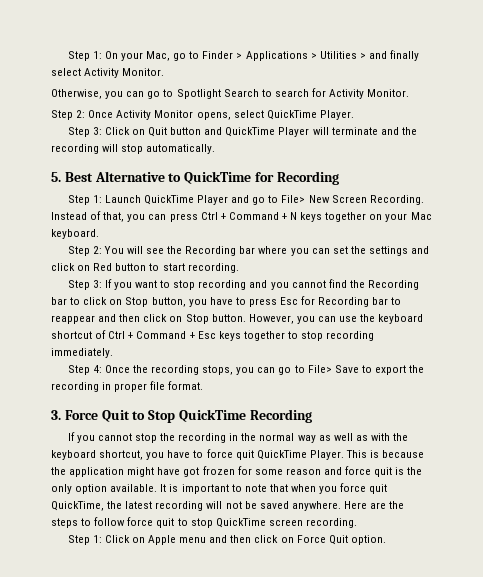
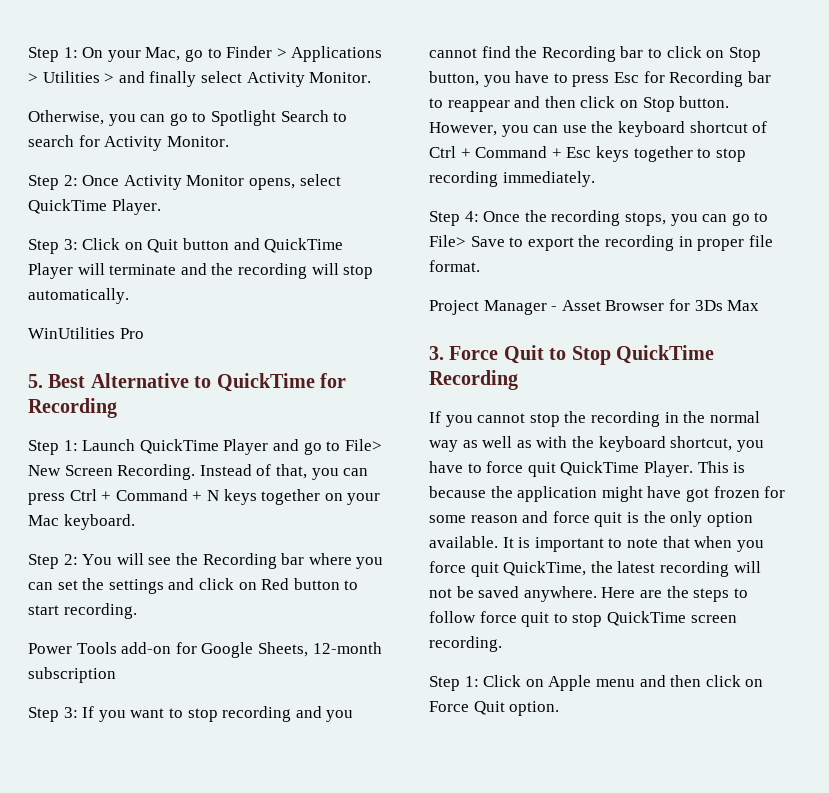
(216, 149) none -> [28,327,144,339] // WinUtilities Pro
(239, 268) none -> [28,642,382,658] [28,667,116,683] // Power Tools add-on for Google Sheets, 12-month subscription
(204, 385) none -> [429,299,760,315] // Project Manager - Asset Browser for 3Ds Max

